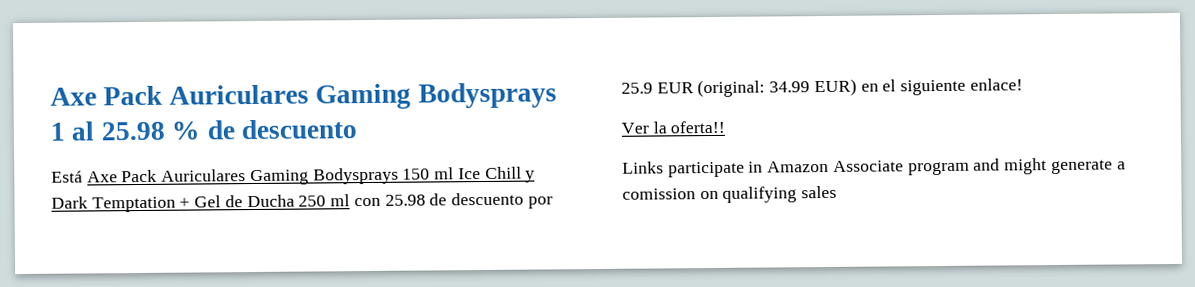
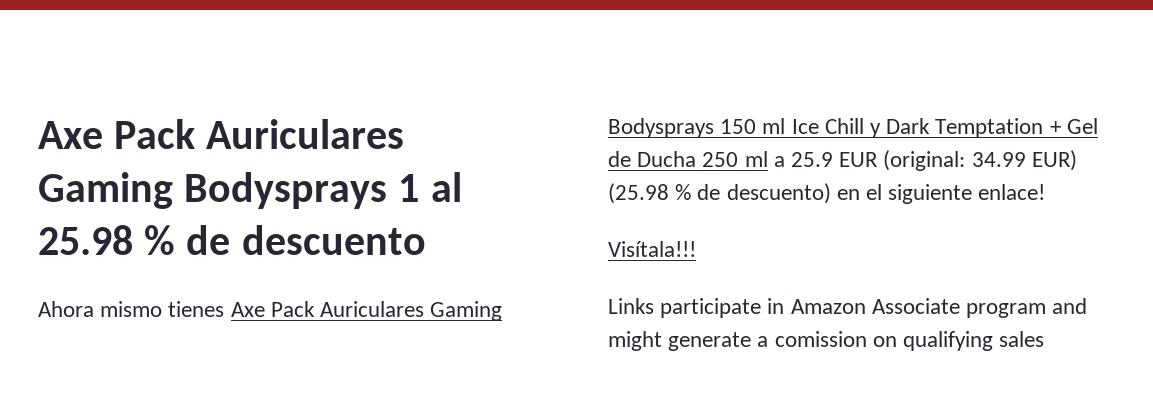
[51,170,83,183] Está -> [38,301,225,317] Ahora mismo tienes
[353,192,553,209] con 25.98 de descuento por -> [773,156,785,167] a
(857, 87) none -> [608,183,831,204] (25.98 % de descuento)
[621,120,726,134] Ver la oferta!! -> [608,241,696,257] Visítala!!!

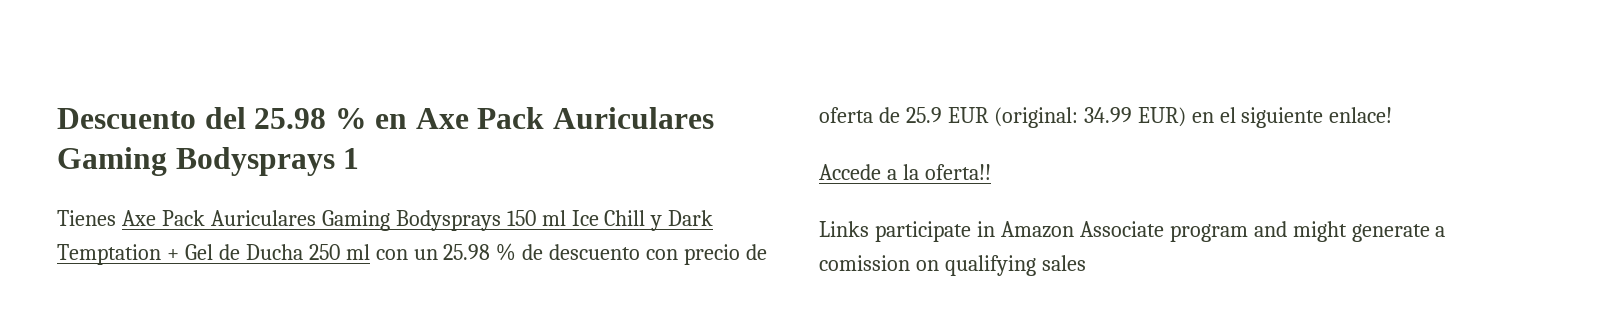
(38, 135) none -> [57,107,408,129] Descuento del 25.98 % en
[430,172,462,202] [38,225,426,255] [38,301,225,317] al 25.98 % de descuento // Ahora mismo tienes -> [57,210,116,226] // Tienes
[773,156,785,167] a -> [375,243,768,265] [819,107,900,123] con un 25.98 % de descuento con precio de oferta de
[608,183,831,204] (25.98 % de descuento) -> (1186, 117) none
[608,241,696,257] Visítala!!! -> [819,164,991,180] Accede a la oferta!!

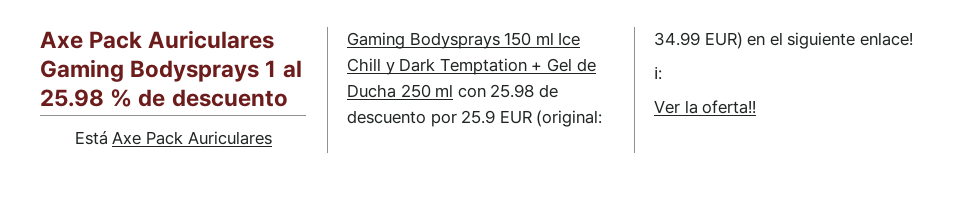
[57,107,408,129] Descuento del 25.98 % en -> (40, 40) none
[57,210,116,226] // Tienes -> [282,60,302,78] [40,89,288,107] [74,131,108,145] al 25.98 % de descuento // Está
[413,243,768,265] [819,107,900,123] un 25.98 % de descuento con precio de oferta de -> [490,84,558,98] [347,110,457,127] 25.98 de descuento por
[819,164,897,180] Accede a -> [654,67,662,80] [654,100,680,114] ℹ: // Ver
[819,221,1446,242] [819,255,1086,276] // Links participate in Amazon Associate program and might generate a comission on qualifying sales -> (757, 107) none

